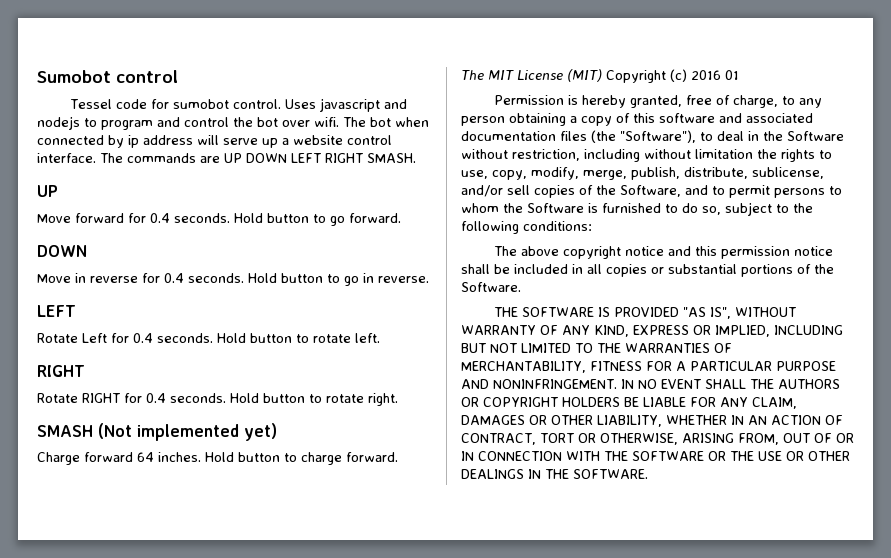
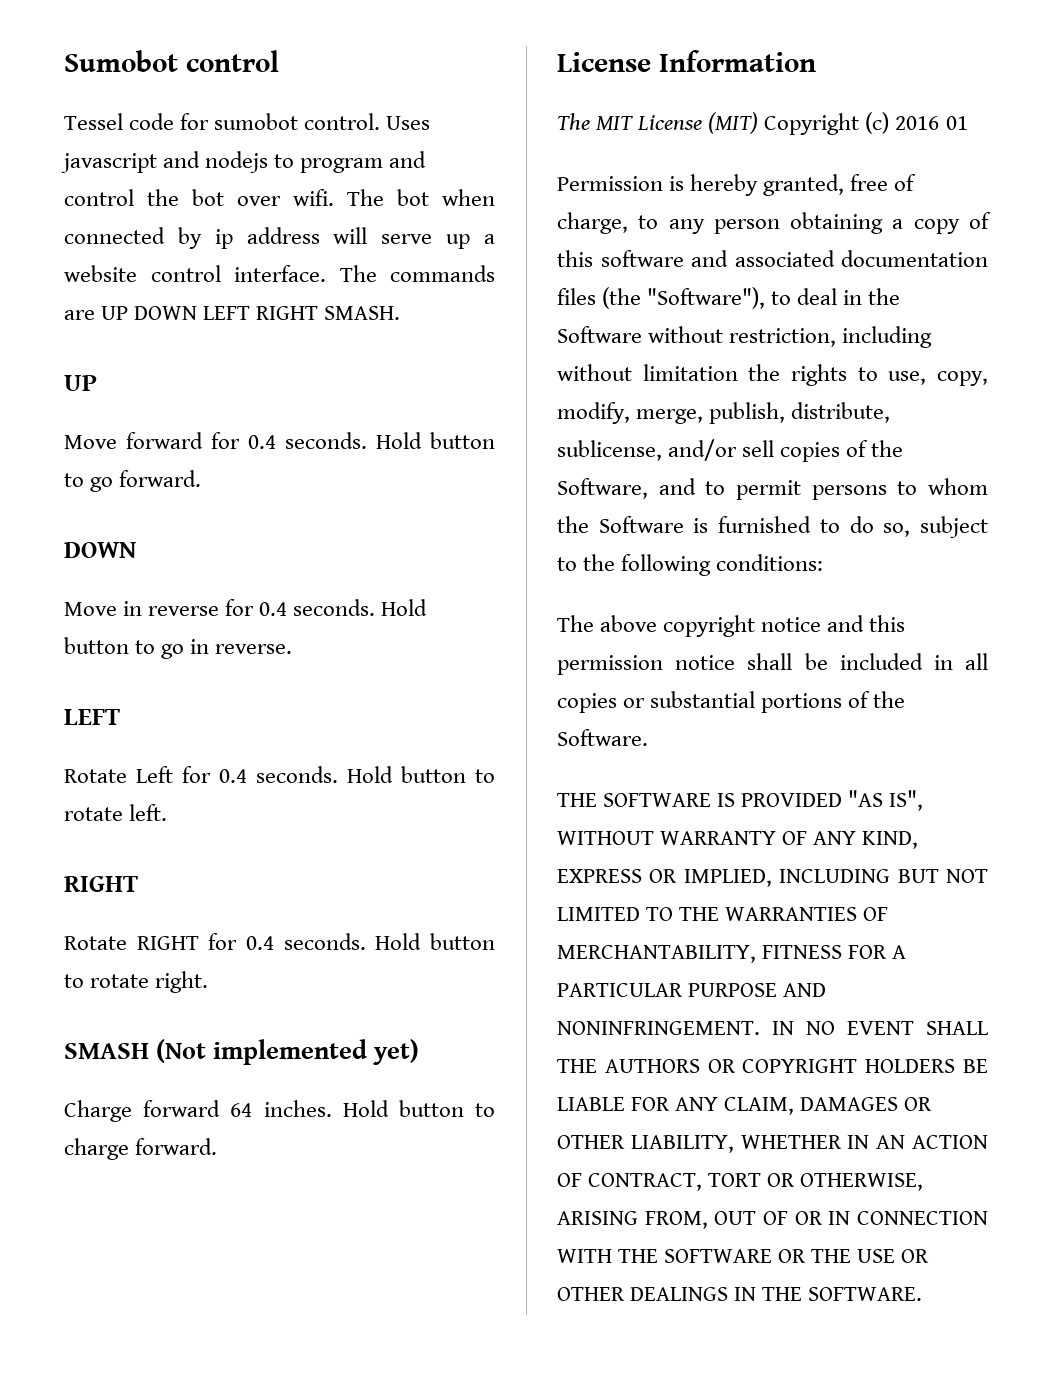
(398, 457) none -> [557,50,816,72] // License Information

